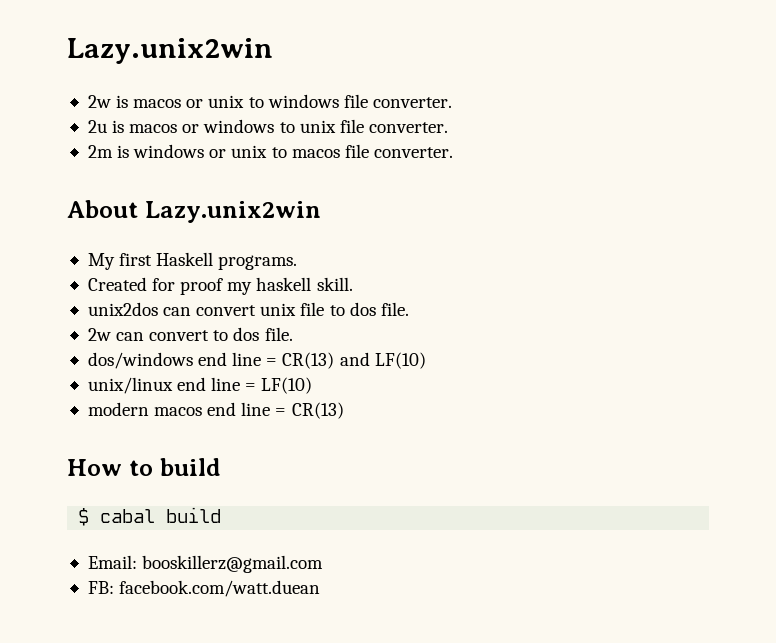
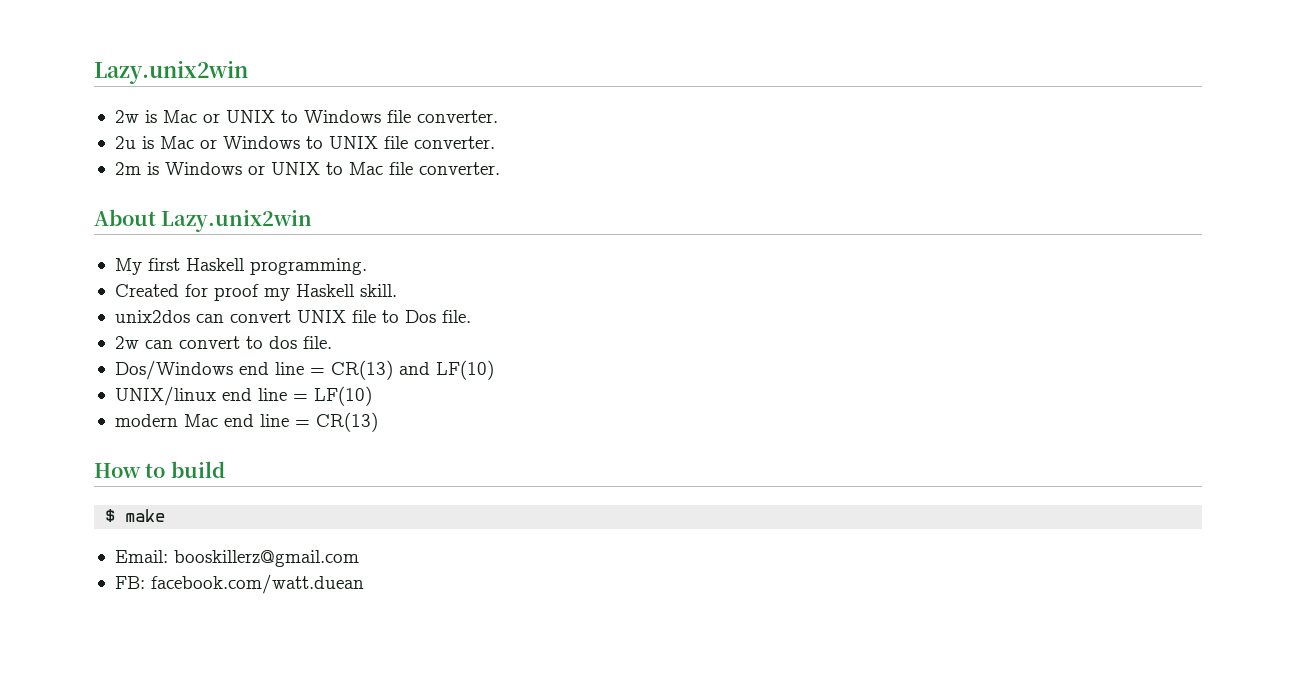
[133,94,339,108] macos or unix to windows -> [162,110,381,123] Mac or UNIX to Windows
[129,119,336,133] macos or windows to unix -> [159,136,378,149] Mac or Windows to UNIX
[133,144,340,158] windows or unix to macos -> [164,162,383,175] Windows or UNIX to Mac
[218,255,298,270] programs. -> [249,258,367,275] programming.
[256,277,312,291] haskell -> [295,284,355,297] Haskell
[260,303,297,316] unix -> [296,310,346,323] UNIX
[349,302,376,316] dos -> [404,310,436,323] Dos
[87,352,193,369] dos/windows -> [114,360,233,380] Dos/Windows
[87,377,173,394] unix/linux -> [114,386,216,406] UNIX/linux
[154,407,203,416] macos -> [183,414,218,427] Mac
[100,507,222,523] cabal build -> [125,509,166,522] make

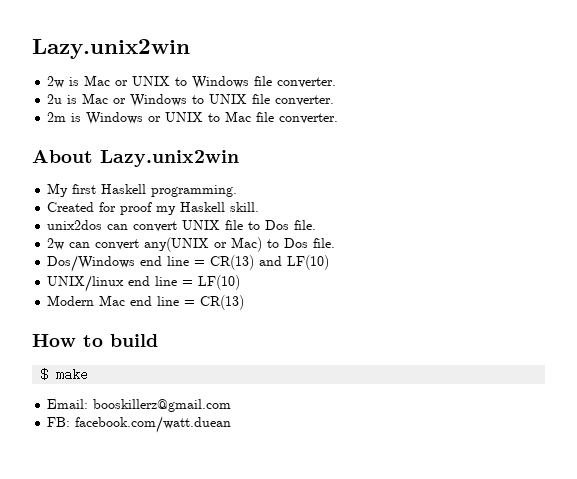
[245,336,297,349] to dos -> [144,237,309,252] any(UNIX or Mac) to Dos
[114,414,178,427] modern -> [47,295,95,306] Modern

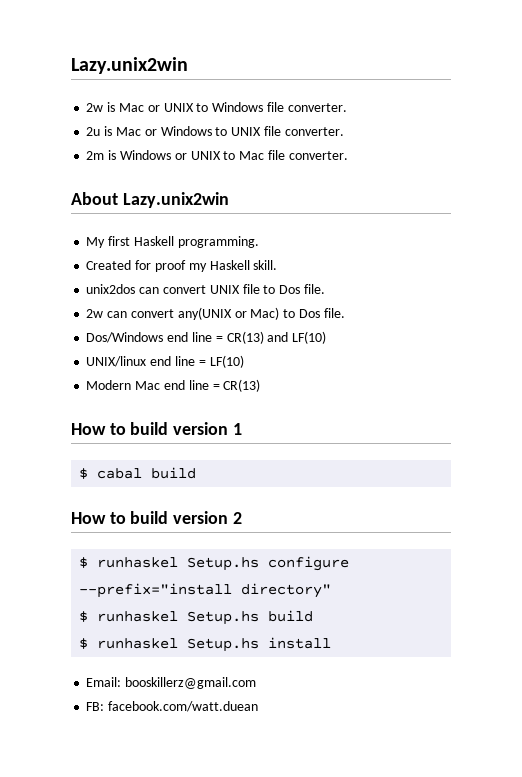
[40,368,89,381] // $ make -> [173,422,242,435] [79,467,197,479] [71,511,242,524] [79,556,350,571] [79,583,332,598] [79,610,314,625] [79,637,332,652] version 1 // $ cabal build // How to build version 2 // $ runhaskel Setup.hs configure --prefix="install directory" // $ runhaskel Setup.hs build // $ runhaskel Setup.hs install

